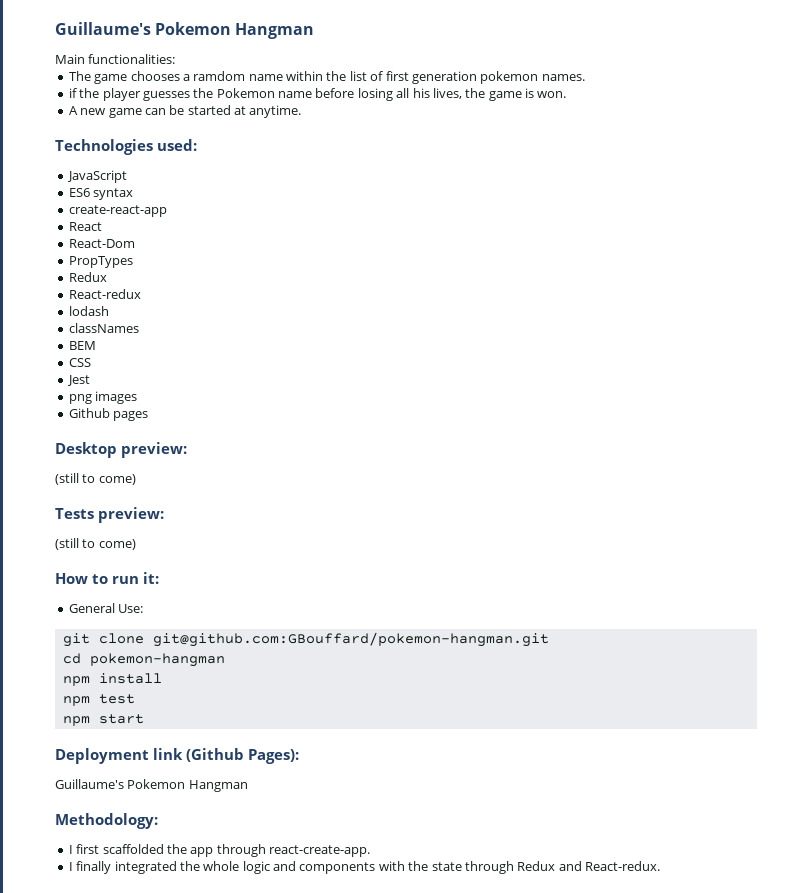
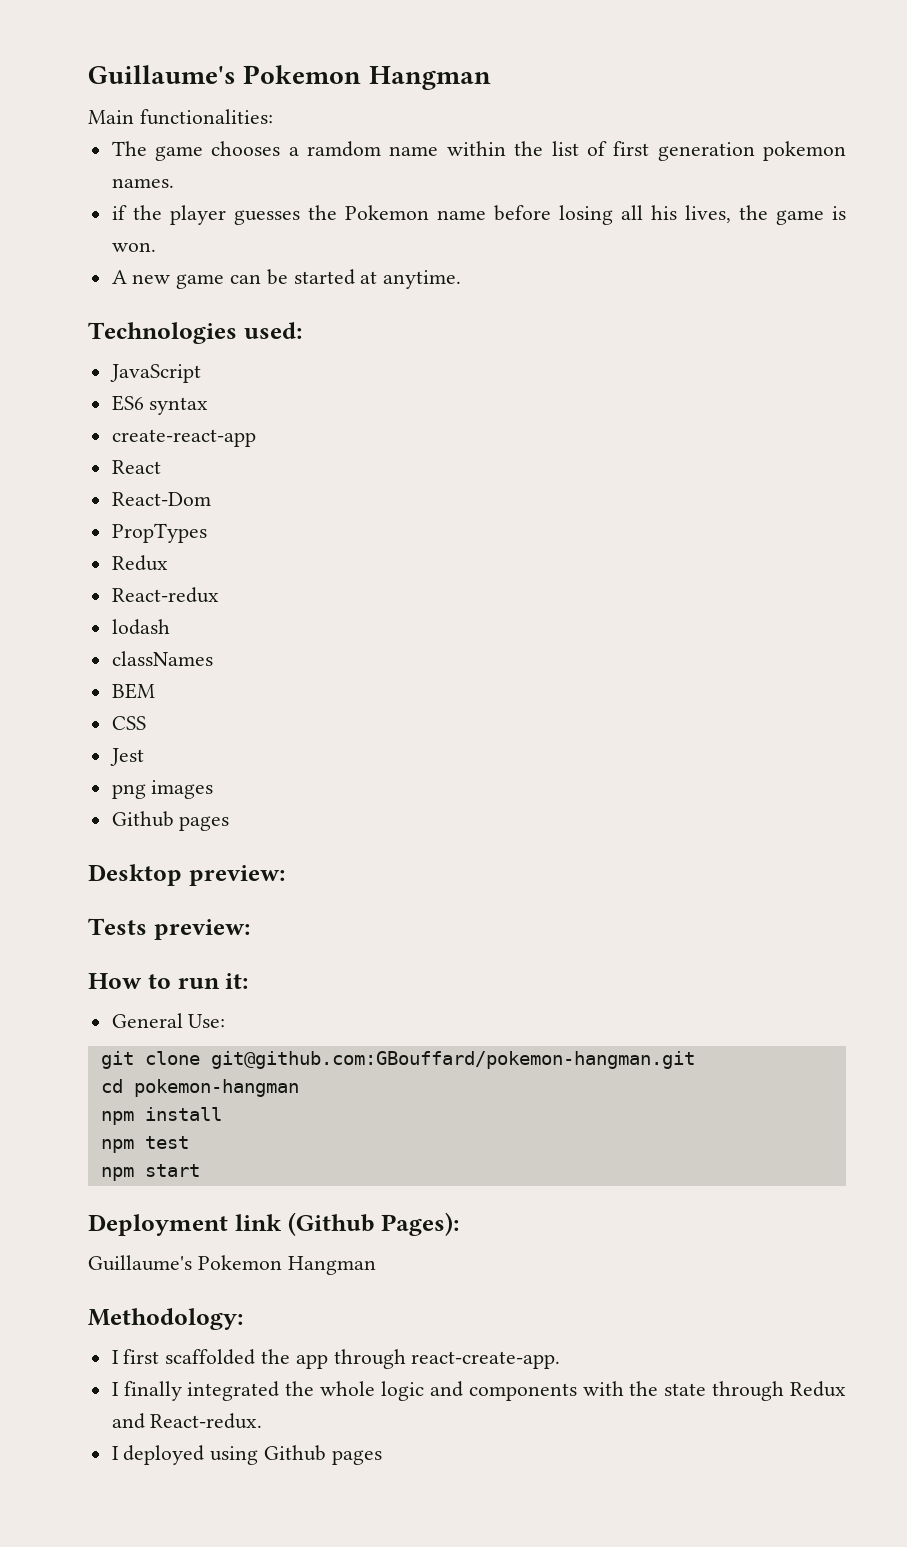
[55,473,136,485] // (still to come) -> (285, 875) none
[55,538,136,550] // (still to come) -> (250, 929) none
(660, 866) none -> [111,1445,382,1465] // I deployed using Github pages

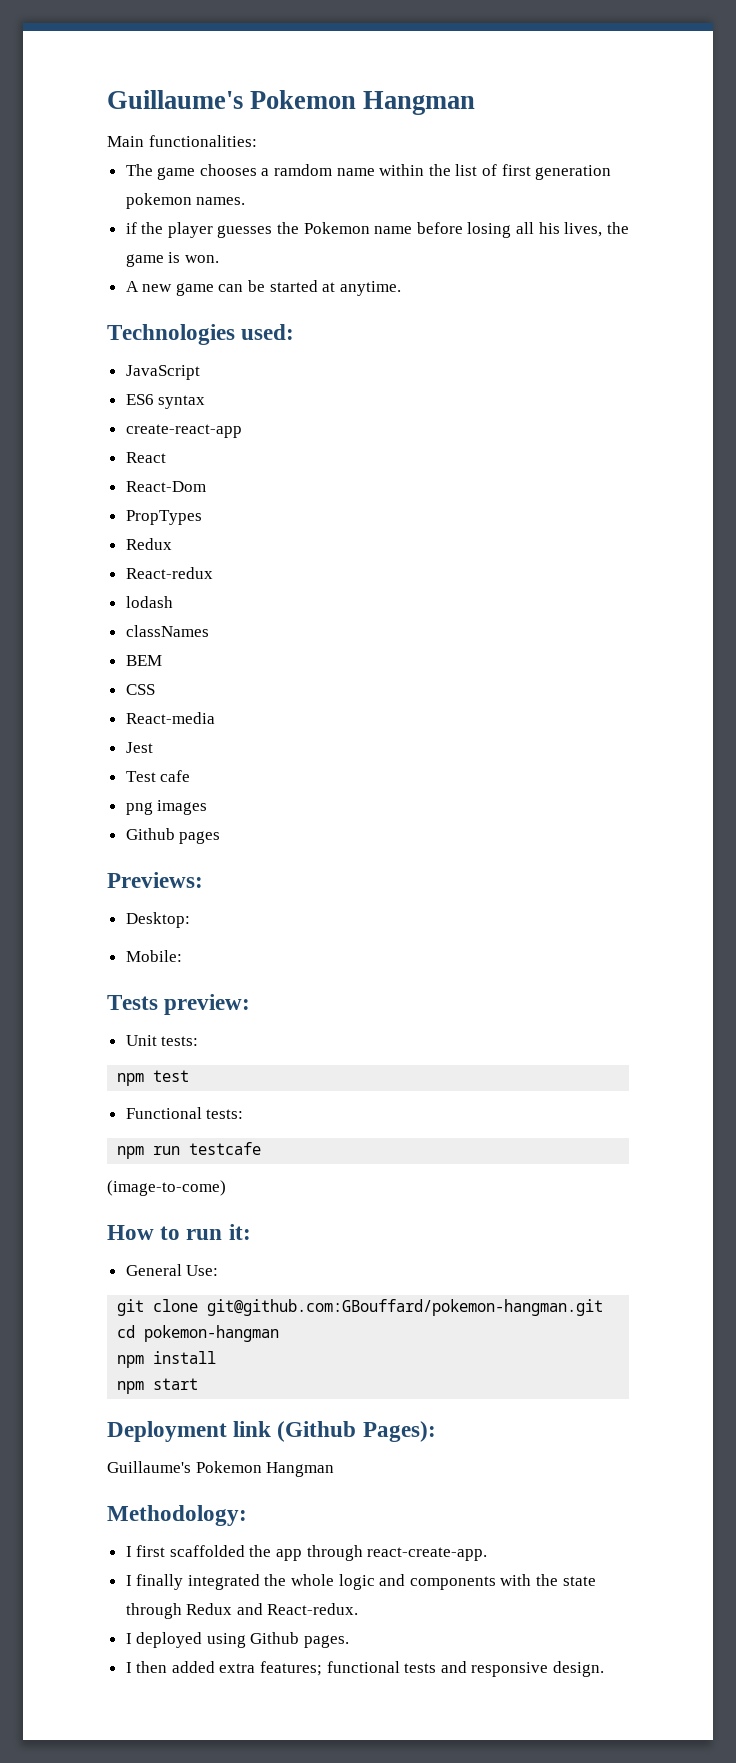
(146, 723) none -> [125,712,215,724] // React-media
(144, 757) none -> [125,770,191,782] // Test cafe
[88,864,285,886] Desktop preview: -> [107,872,203,888] [125,912,190,928] [125,950,182,962] Previews: // Desktop: // Mobile:
(250, 929) none -> [125,1035,199,1046] [117,1070,190,1086] [125,1107,244,1119] [117,1142,262,1159] [107,1180,226,1196] // Unit tests: // npm test // Functional tests: // npm run testcafe // (image-to-come)
[100,1136,189,1153] // npm test -> (217, 1357) none
[331,1450,382,1465] pages -> [304,1635,350,1648] [125,1661,605,1677] pages. // I then added extra features; functional tests and responsive design.

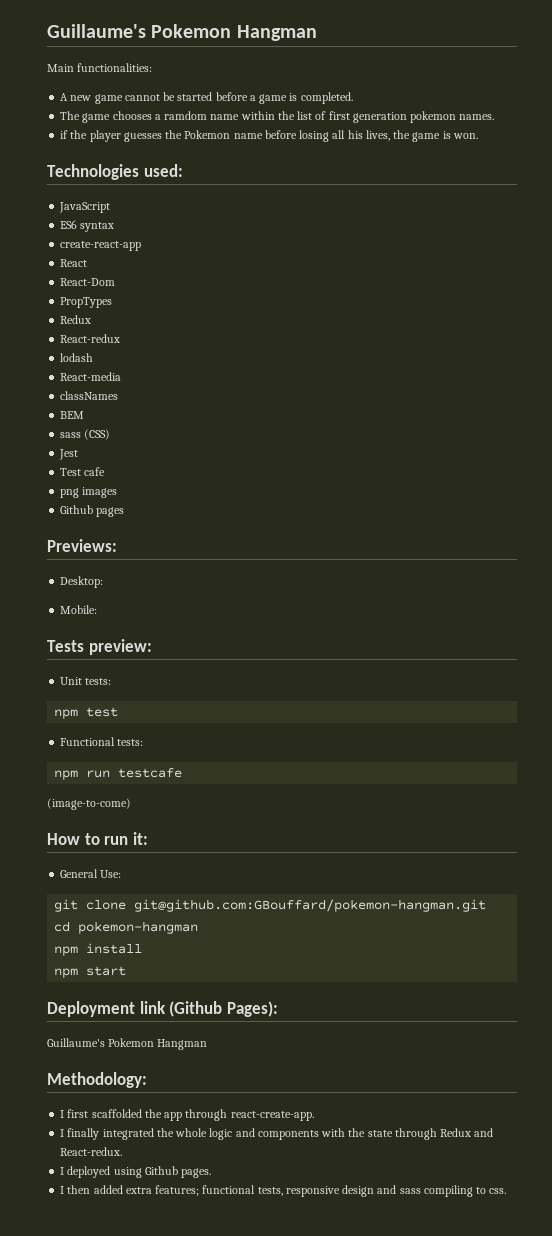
(257, 141) none -> [60,92,353,104] // A new game cannot be started before a game is completed.
[125,280,401,296] // A new game can be started at anytime. -> (478, 136) none
(173, 602) none -> [60,372,122,381] // React-media
[125,684,155,695] [125,712,215,724] CSS // React-media -> [60,429,111,440] sass (CSS)
[404,1661,605,1677] tests and responsive design. -> [257,1185,507,1197] tests, responsive design and sass compiling to css.

